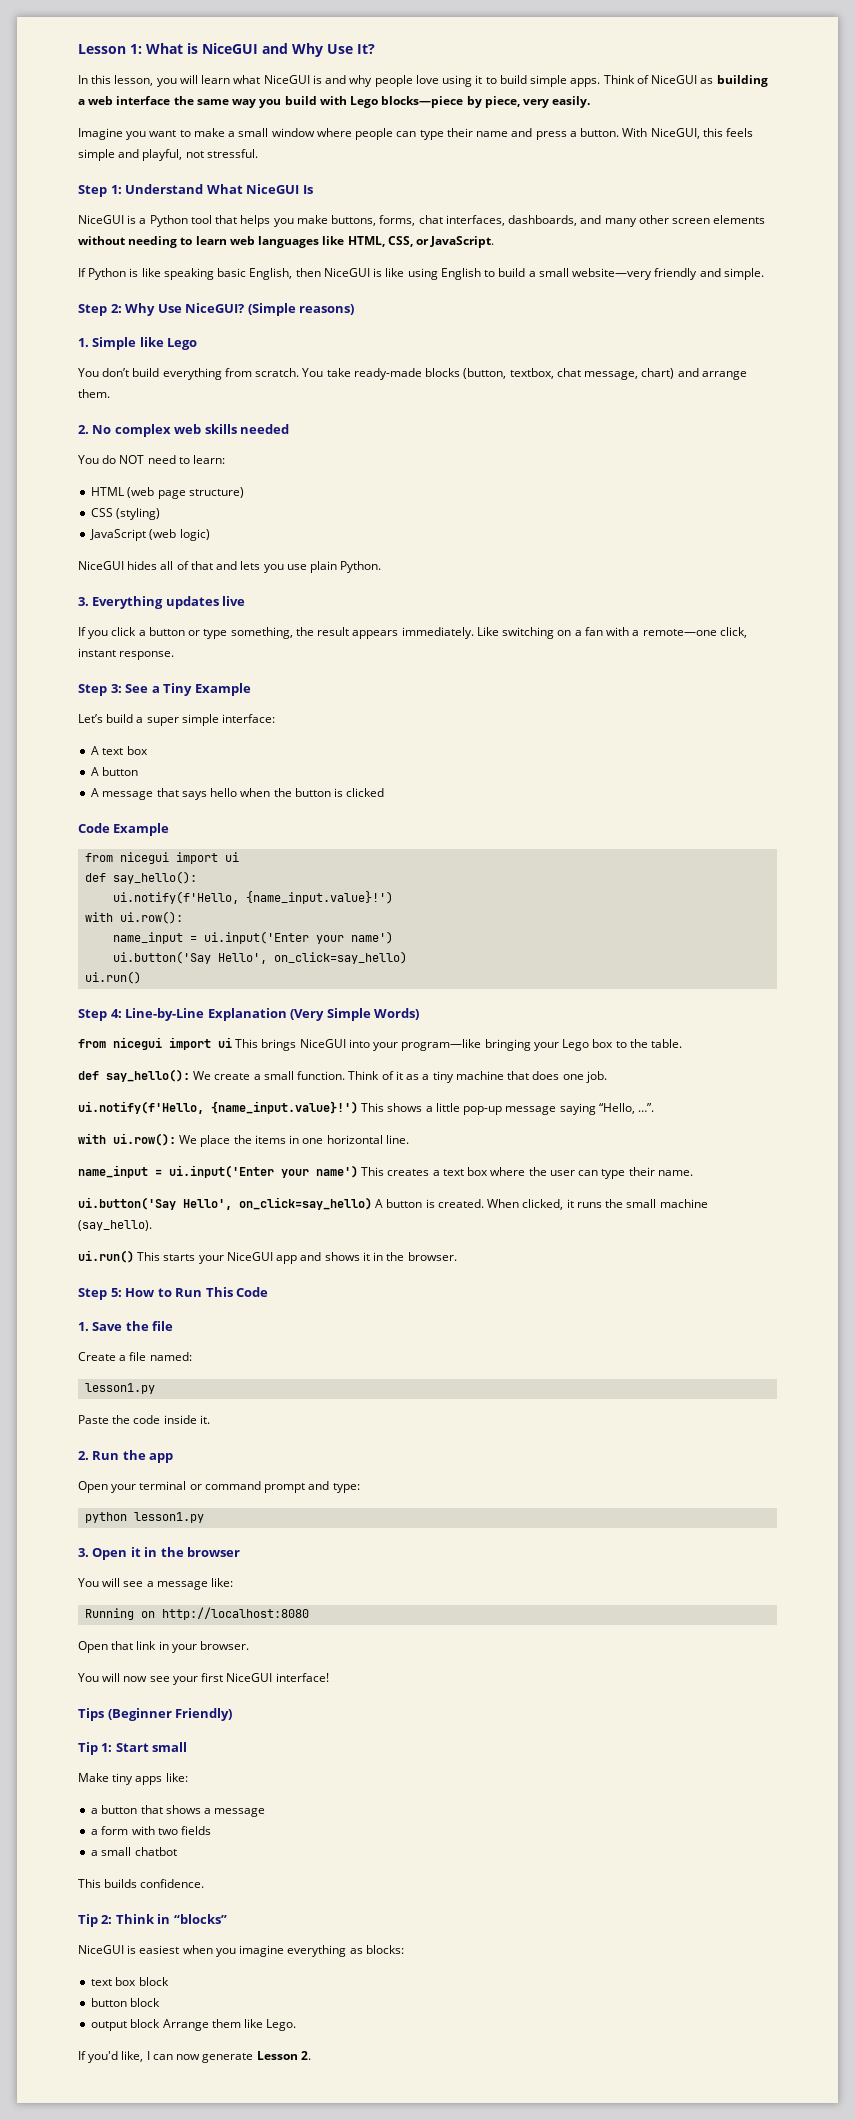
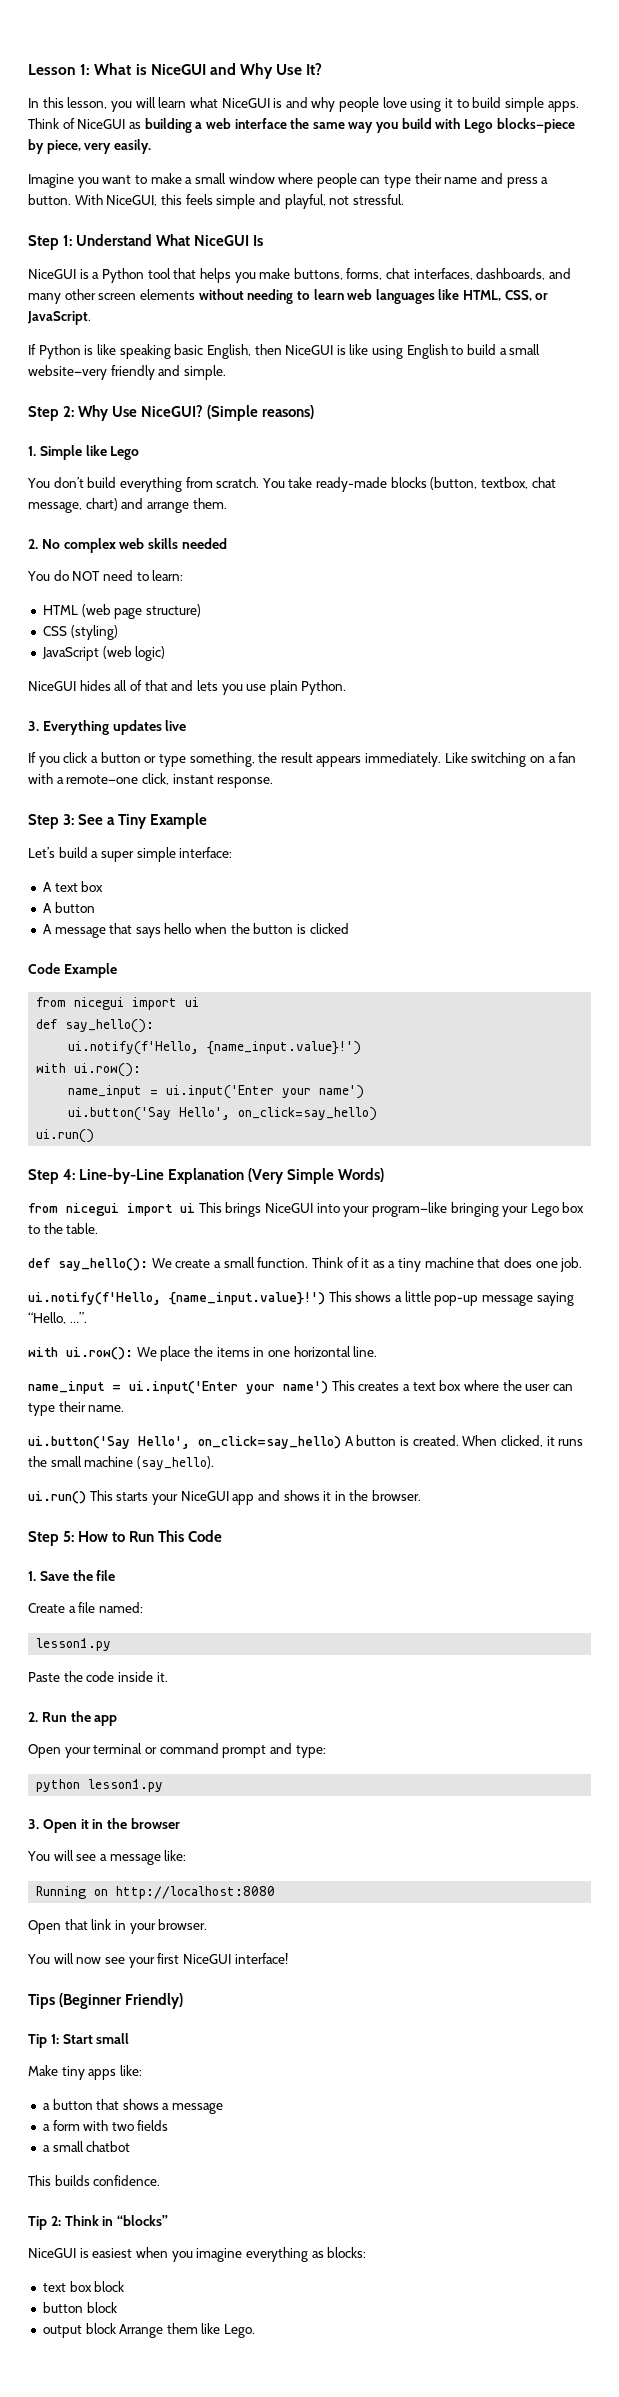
[78,2051,311,2063] // If you'd like, I can now generate Lesson 2. -> (256, 2331) none

